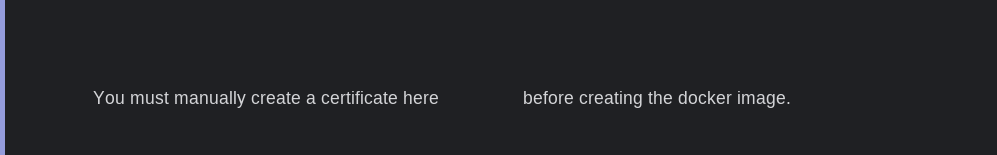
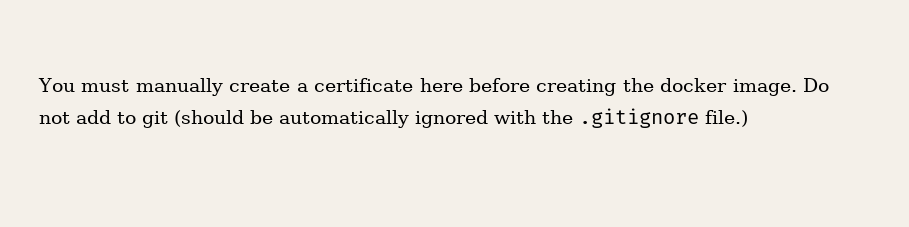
(791, 99) none -> [803,78,829,92] [39,108,748,128] Do not add to git (should be automatically ignored with the .gitignore file.)

